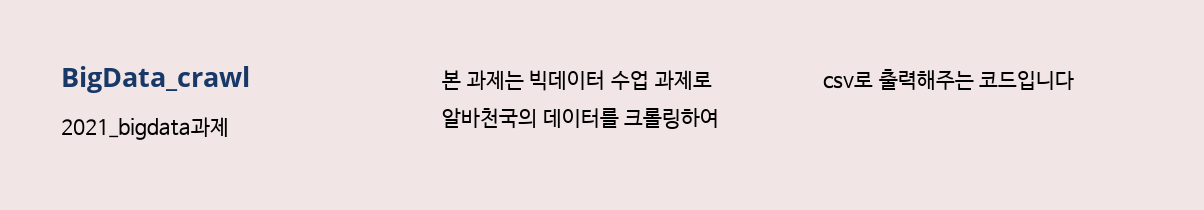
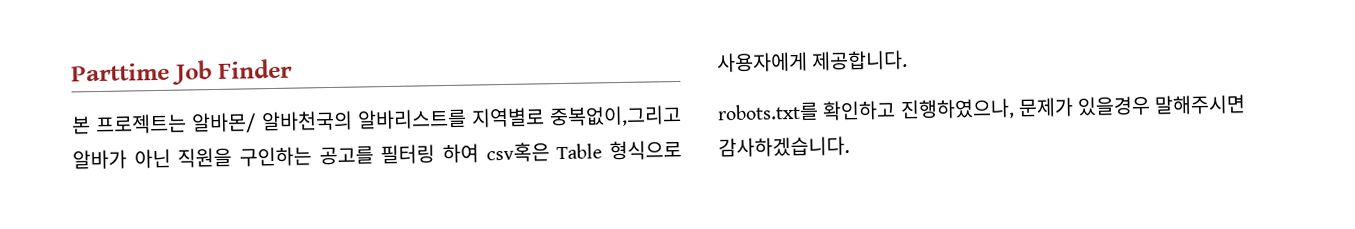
[61,66,250,93] [61,117,229,140] [442,70,712,91] [442,107,720,129] [823,69,1075,90] BigData_crawl // 2021_bigdata과제 // 본 과제는 빅데이터 수업 과제로 알바천국의 데이터를 크롤링하여 csv로 출력해주는 코드입니다 -> [71,58,294,85] [71,104,682,135] [72,139,682,170] [716,50,909,73] [717,94,1247,123] [718,136,850,158] Parttime Job Finder // 본 프로젝트는 알바몬/ 알바천국의 알바리스트를 지역별로 중복없이,그리고 알바가 아닌 직원을 구인하는 공고를 필터링 하여 csv혹은 Table 형식으로 사용자에게 제공합니다. // robots.txt를 확인하고 진행하였으나, 문제가 있을경우 말해주시면 감사하겠습니다.

